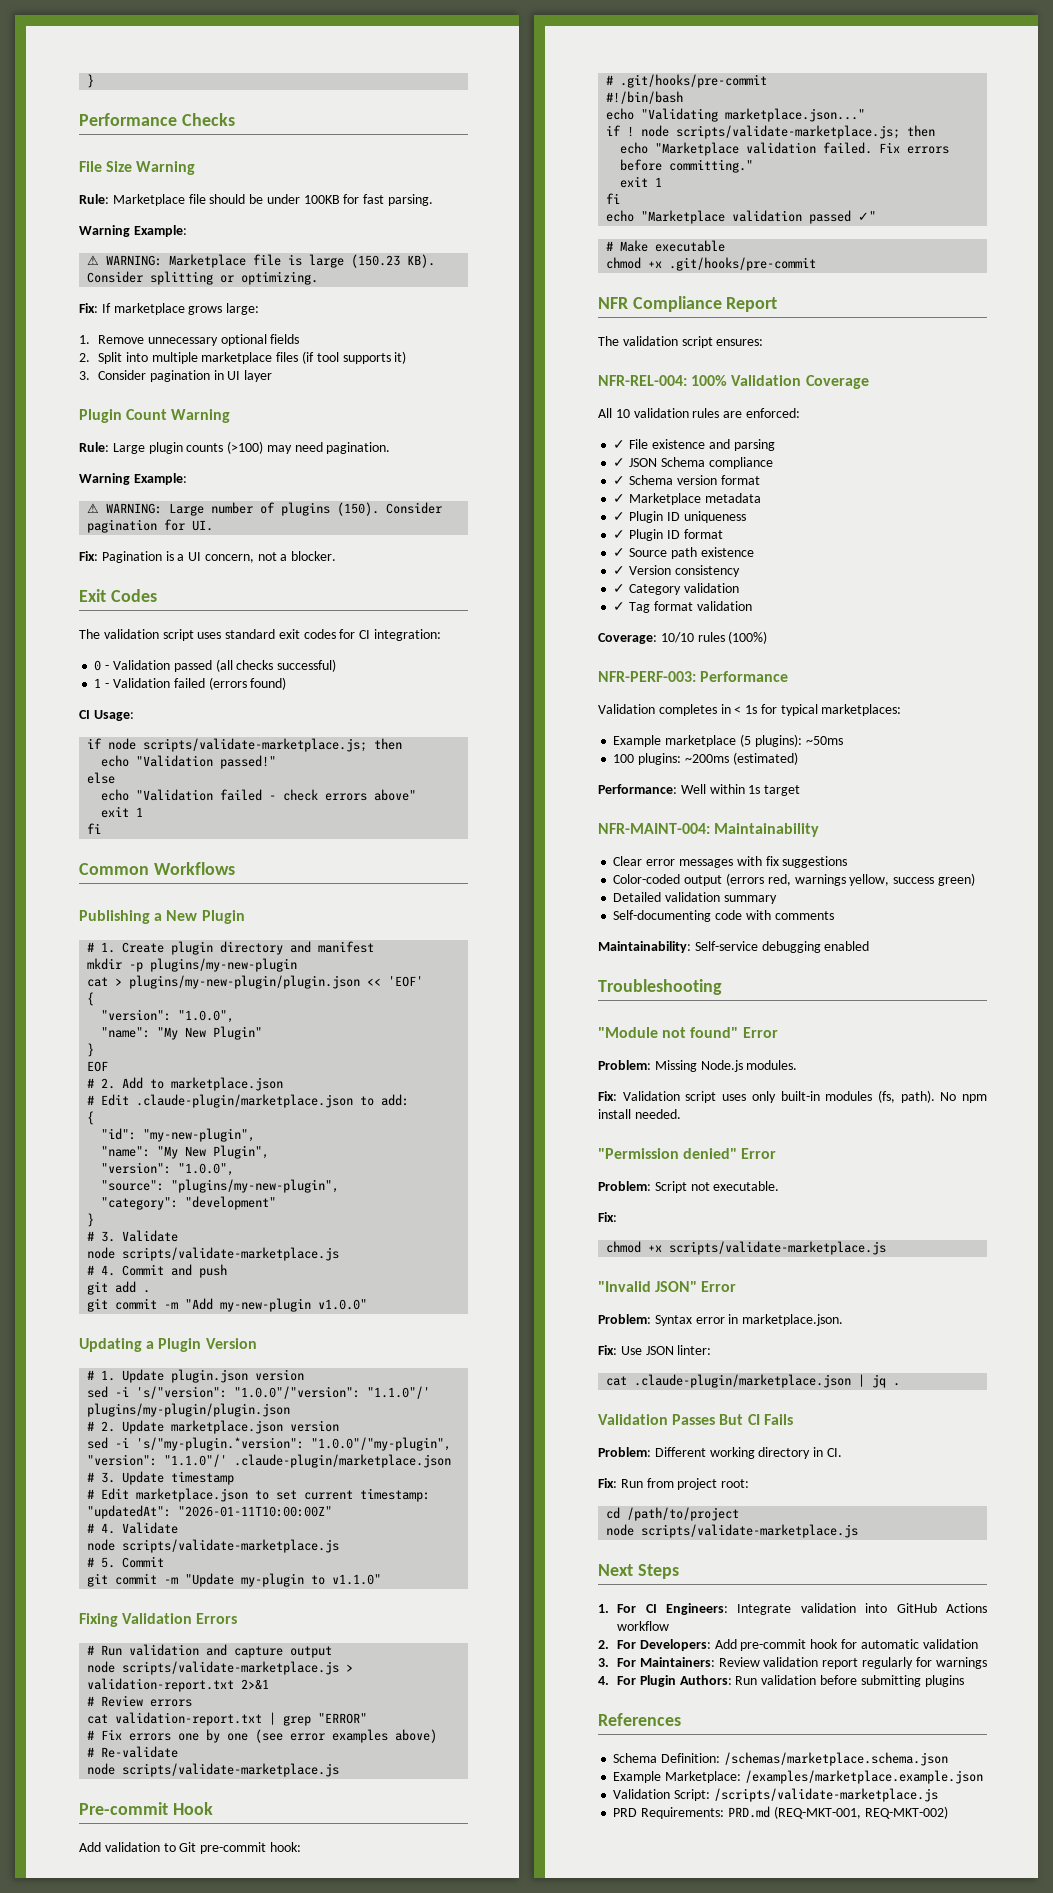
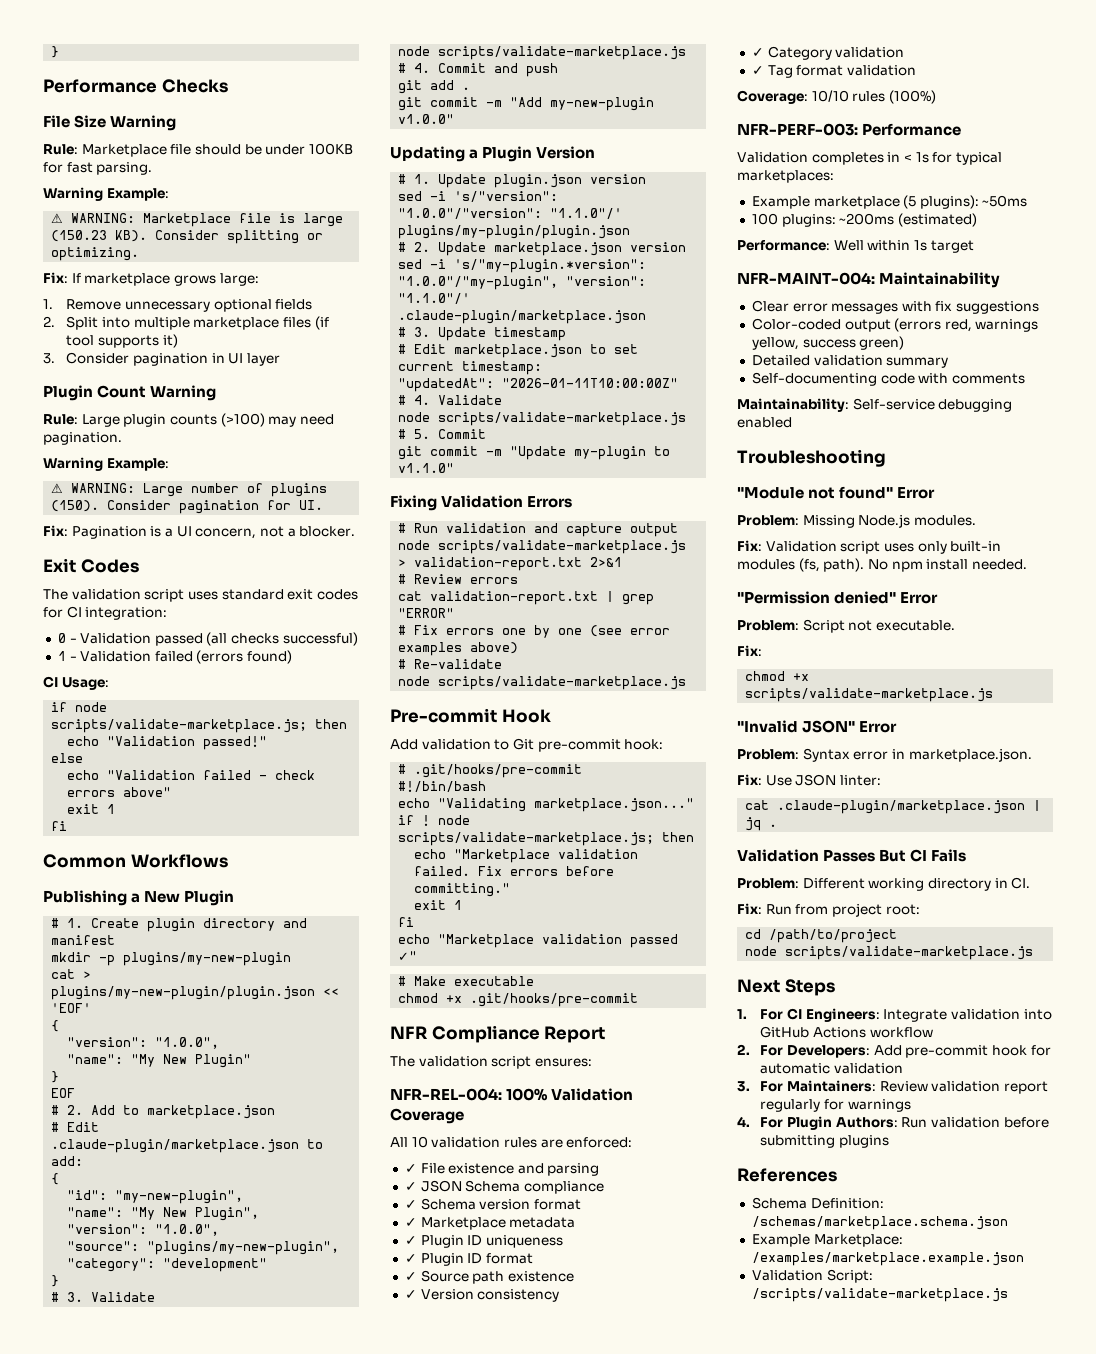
[613,1806,948,1819] // PRD Requirements: PRD.md (REQ-MKT-001, REQ-MKT-002) -> (1008, 1295) none

